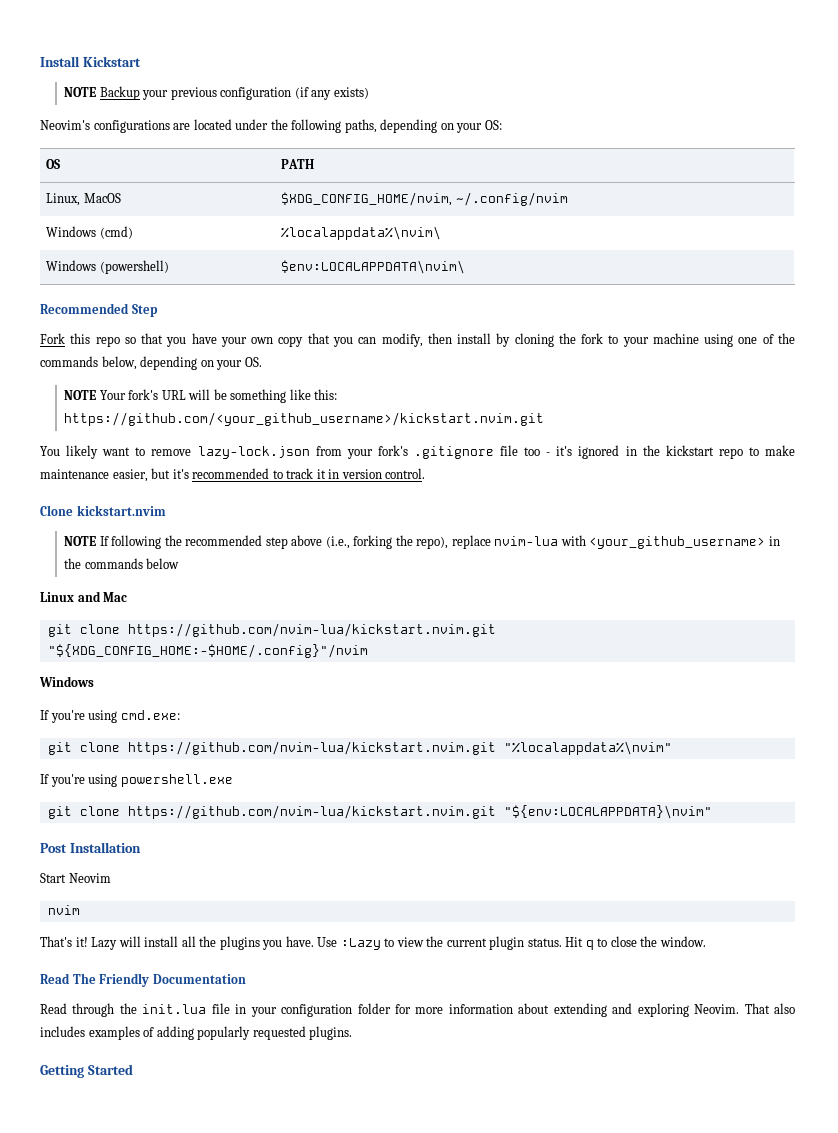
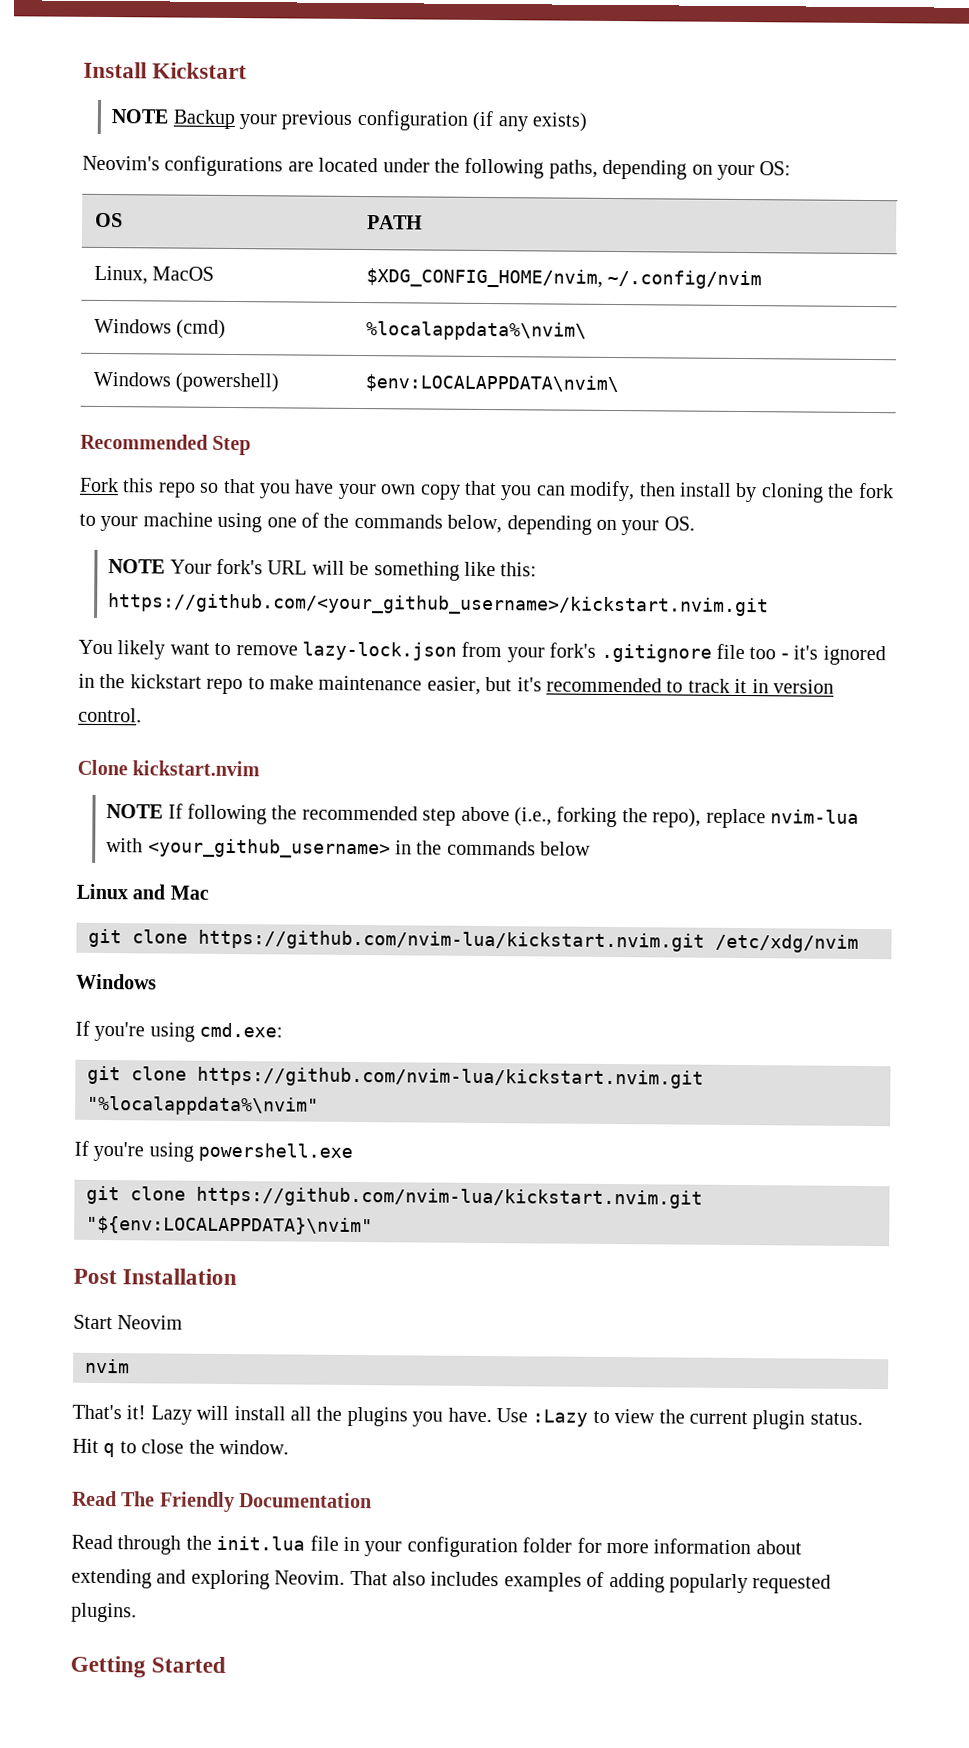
[47,644,368,658] "${XDG_CONFIG_HOME:-$HOME/.config}"/nvim -> [715,933,859,953] /etc/xdg/nvim

